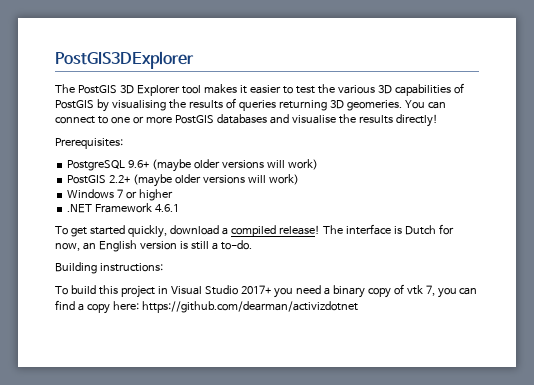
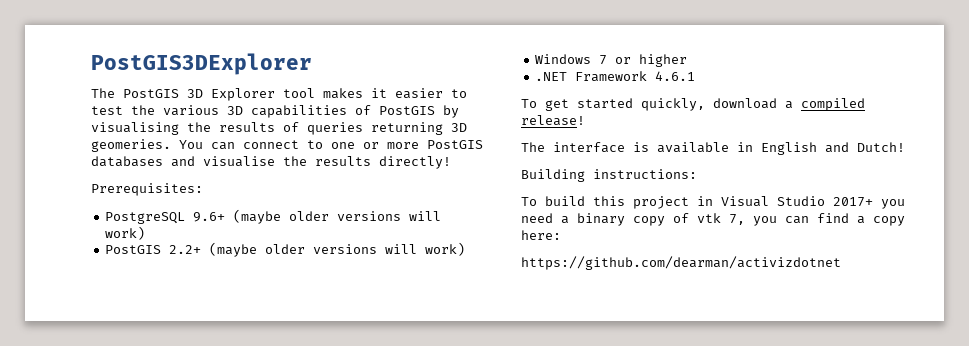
(320, 230) none -> (585, 120) //
[404,224,454,235] [55,240,252,252] Dutch for now, an English version is still a to-do. -> [657,142,905,155] available in English and Dutch!
(139, 305) none -> (561, 235) //

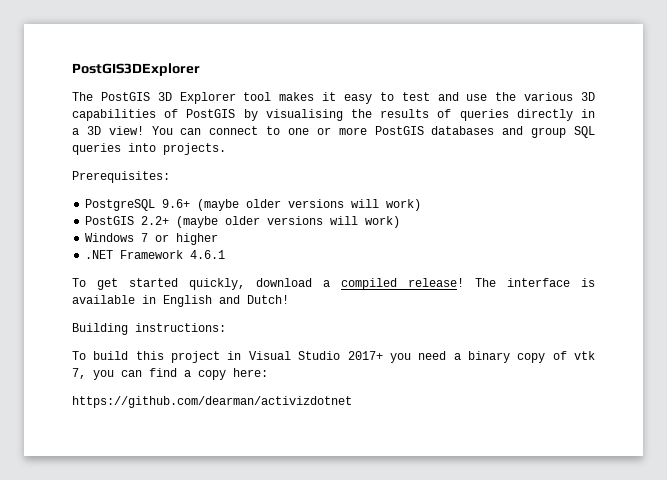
[395,88,443,99] easier -> [344,94,372,104] easy
(123, 110) none -> [437,92,488,101] and use
[371,122,467,135] [91,139,171,152] returning 3D geomeries. -> [516,109,595,121] [72,126,144,135] directly in a 3D view!
[203,156,451,169] visualise the results directly! -> [531,126,595,138] [72,143,226,155] group SQL queries into projects.
(585, 120) // -> (464, 282) none

